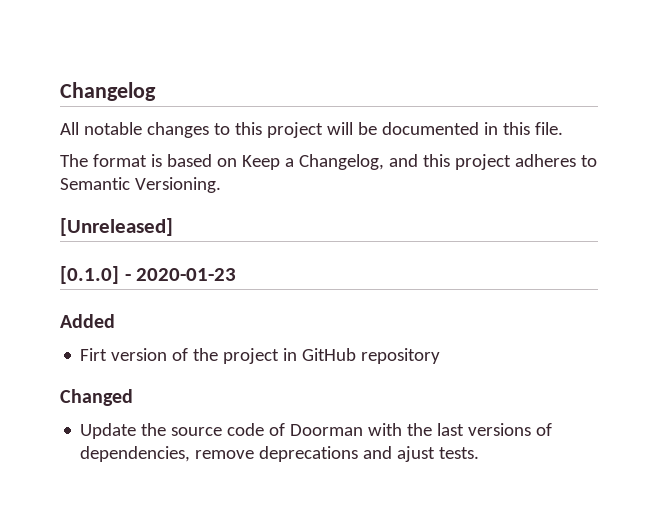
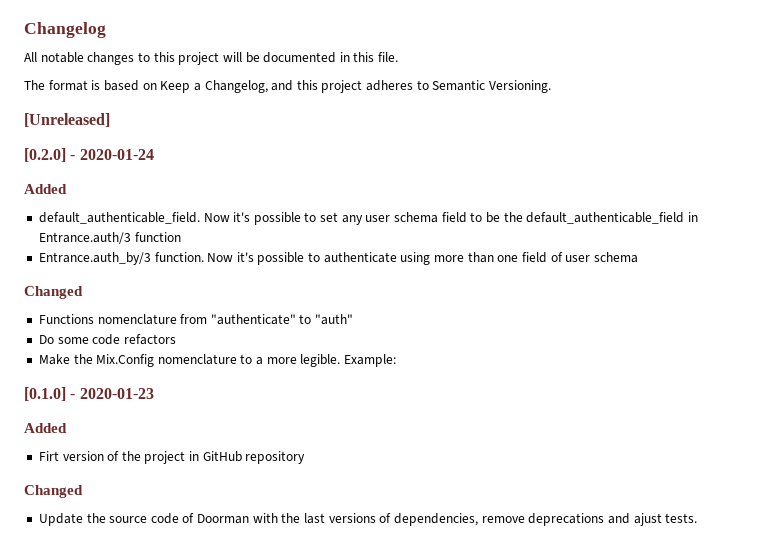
(173, 227) none -> [24,148,154,162] [24,184,67,194] [38,212,698,225] [38,232,181,244] [38,252,638,265] [24,286,83,299] [38,314,354,325] [38,334,176,345] [38,354,397,367] // [0.2.0] - 2020-01-24 // Added // default_authenticable_field. Now it's possible to set any user schema field to be the default_authenticable_field in Entrance.auth/3 function // Entrance.auth_by/3 function. Now it's possible to authenticate using more than one field of user schema // Changed // Functions nomenclature from "authenticate" to "auth" // Do some code refactors // Make the Mix.Config nomenclature to a more legible. Example:

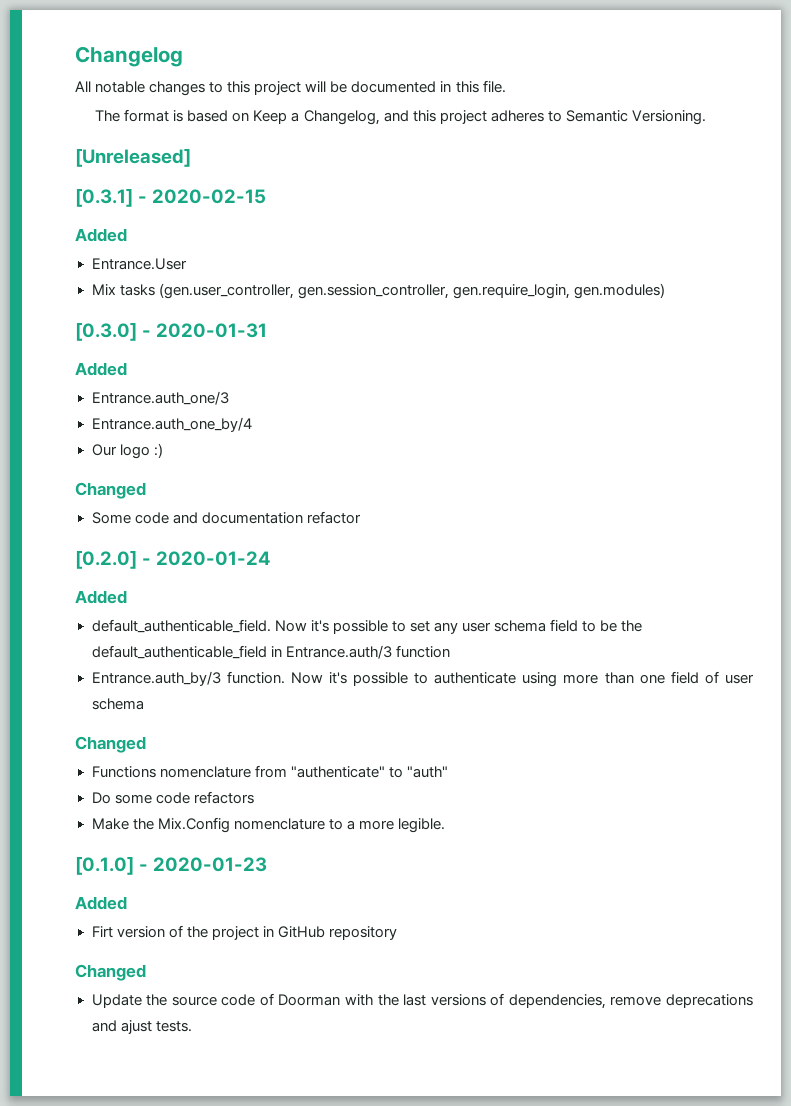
(110, 120) none -> [75,189,267,207] [75,228,127,242] [91,258,187,270] [91,283,665,299] [75,323,268,341] [75,362,127,376] [91,391,229,405] [91,417,252,432] [91,443,163,459] [75,482,146,499] [91,511,361,524] // [0.3.1] - 2020-02-15 // Added // Entrance.User // Mix tasks (gen.user_controller, gen.session_controller, gen.require_login, gen.modules) // [0.3.0] - 2020-01-31 // Added // Entrance.auth_one/3 // Entrance.auth_one_by/4 // Our logo :) // Changed // Some code and documentation refactor
[344,354,397,367] Example: -> (445, 825) none

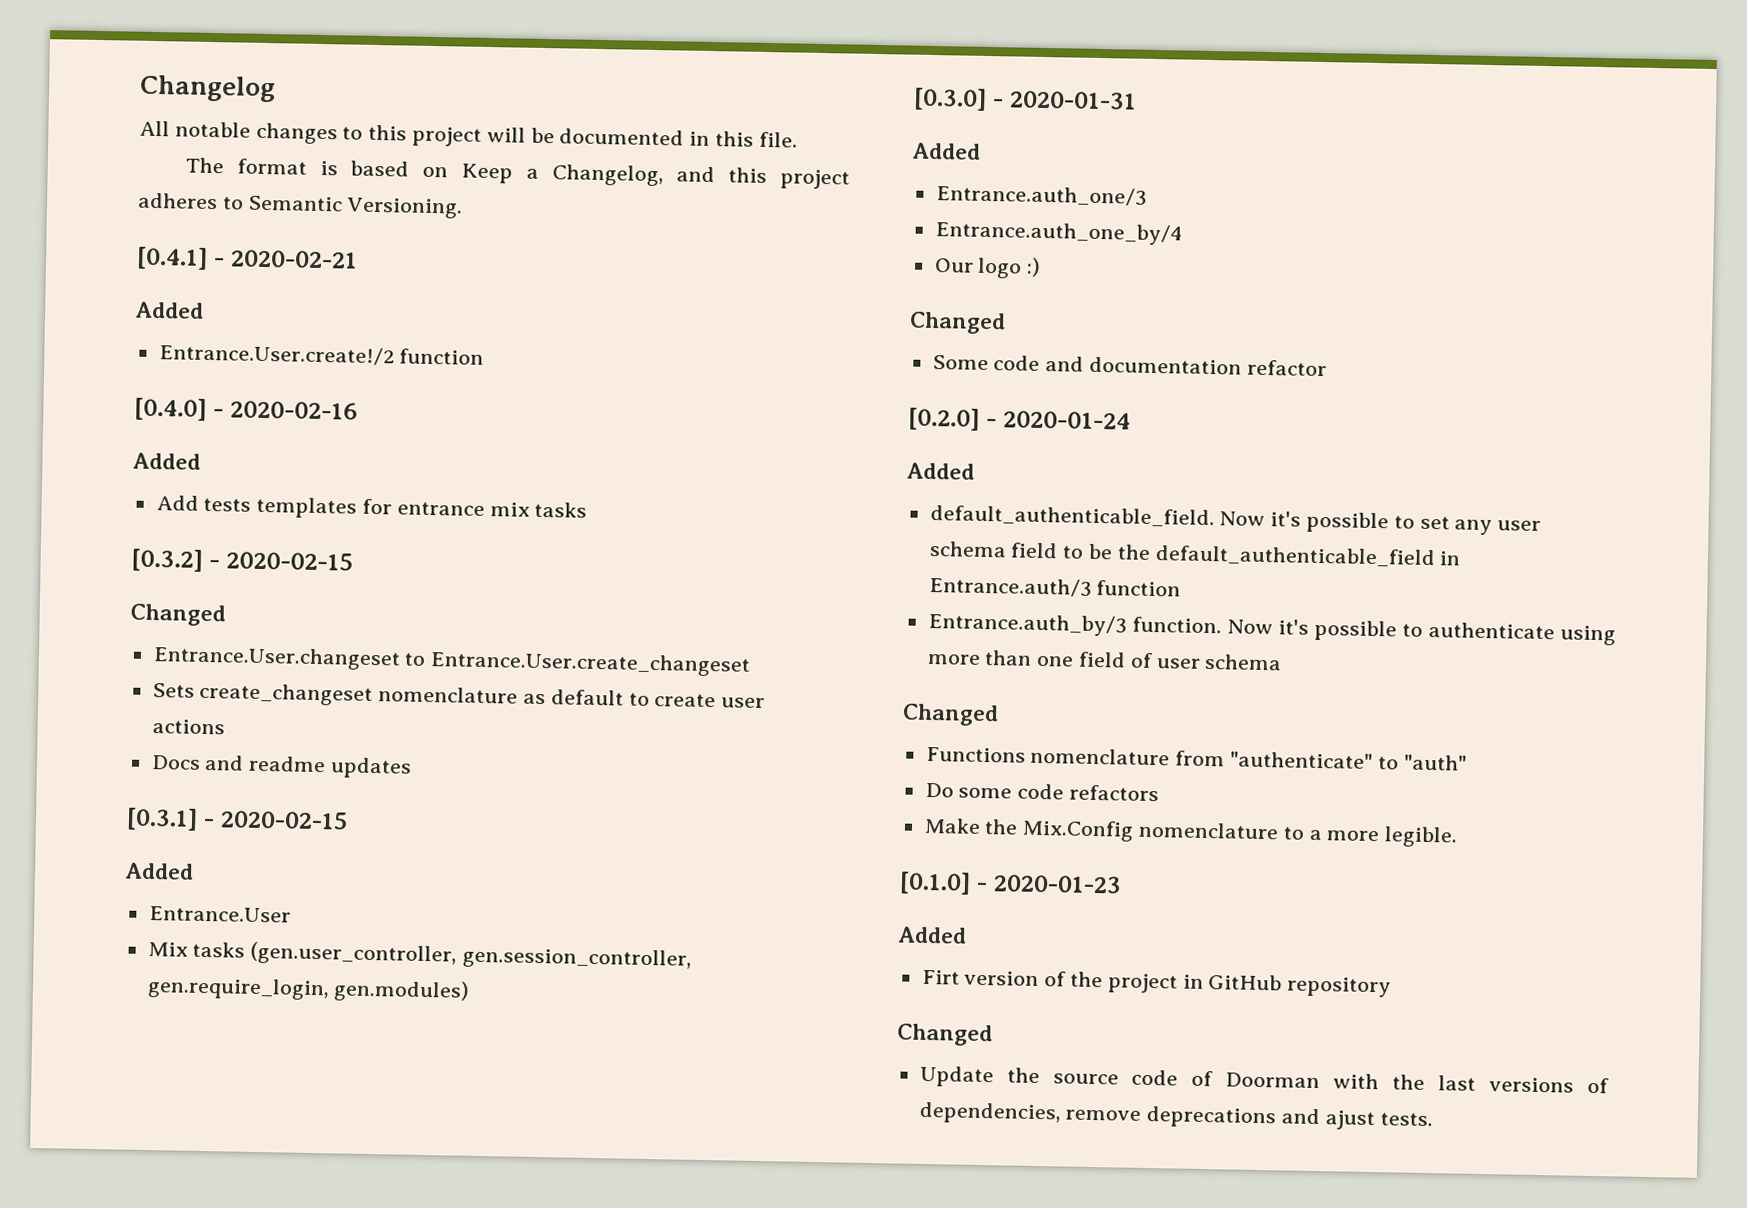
[75,149,191,167] [Unreleased] -> [136,246,358,270] [135,301,204,319] [158,344,485,366] [134,397,358,421] [132,452,201,470] [155,495,588,519] [131,548,353,572] [130,603,226,627] [152,646,752,677] [152,682,766,709] [151,719,225,735] [150,755,413,779] [0.4.1] - 2020-02-21 // Added // Entrance.User.create!/2 function // [0.4.0] - 2020-02-16 // Added // Add tests templates for entrance mix tasks // [0.3.2] - 2020-02-15 // Changed // Entrance.User.changeset to Entrance.User.create_changeset // Sets create_changeset nomenclature as default to create user actions // Docs and readme updates

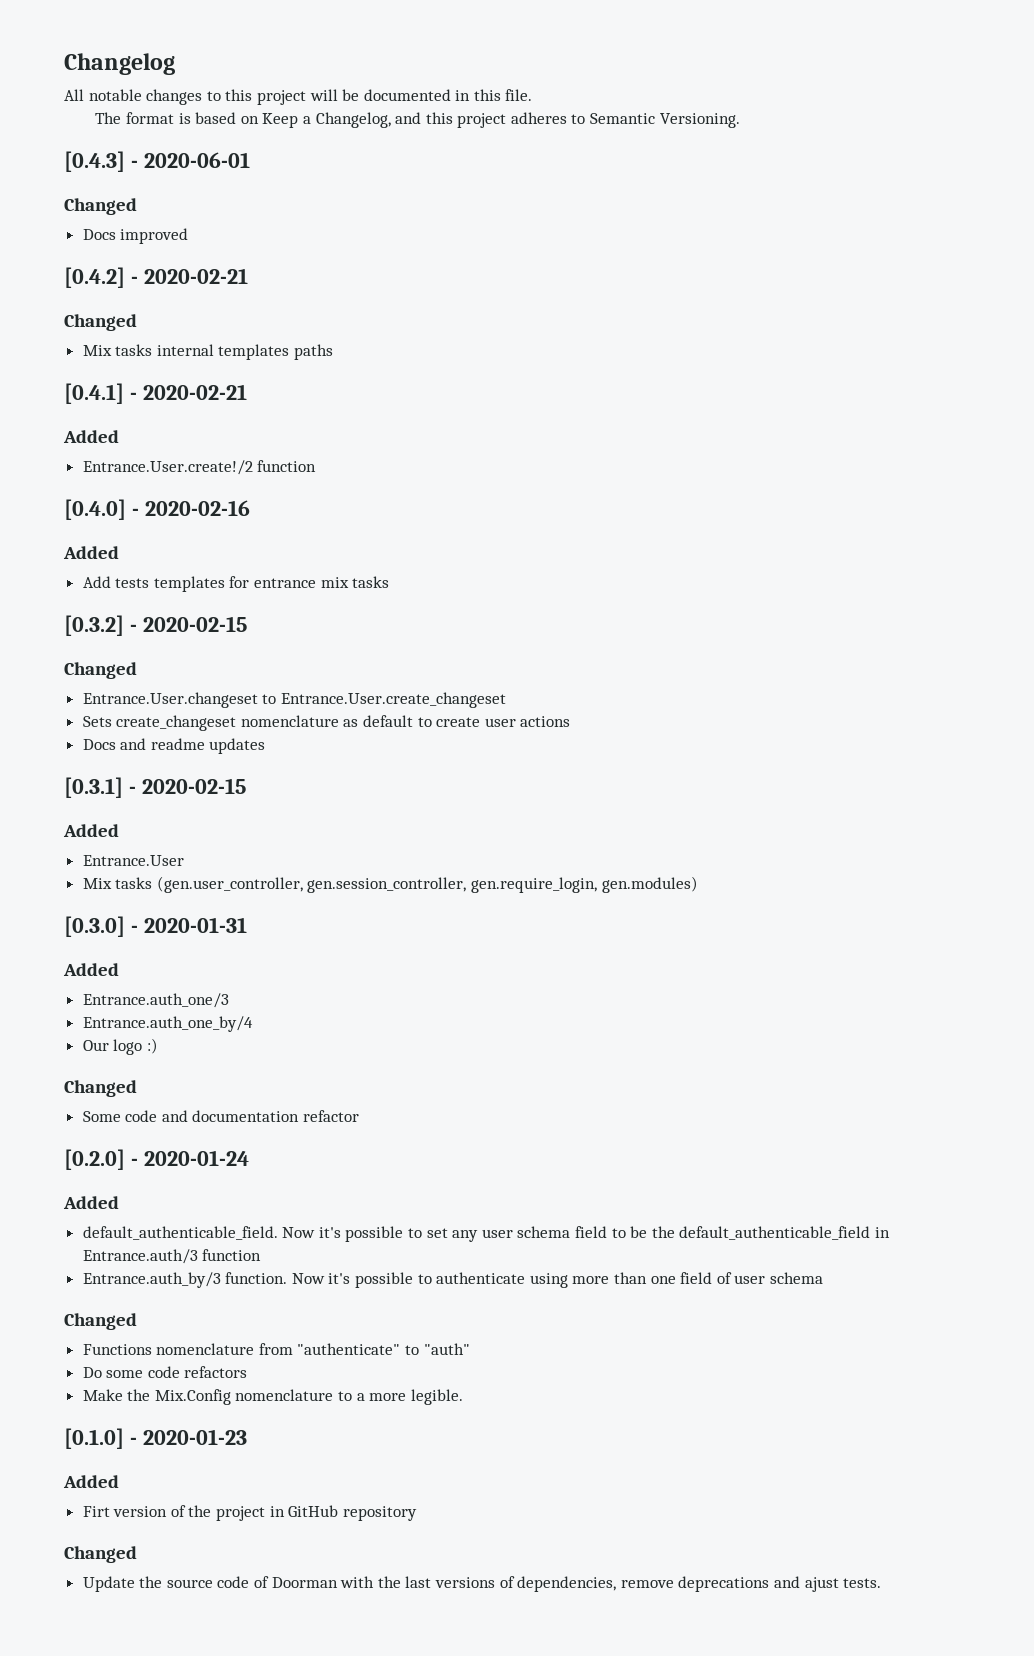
(464, 208) none -> [64,151,250,172] [64,198,137,215] [82,228,189,244] [64,267,248,288] [64,314,137,331] [82,344,334,360] // [0.4.3] - 2020-06-01 // Changed // Docs improved // [0.4.2] - 2020-02-21 // Changed // Mix tasks internal templates paths

